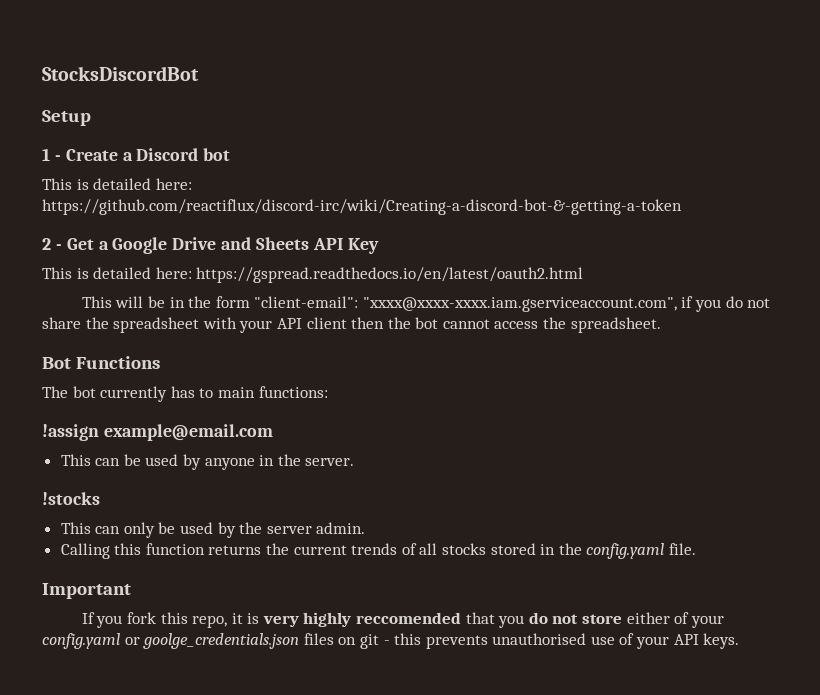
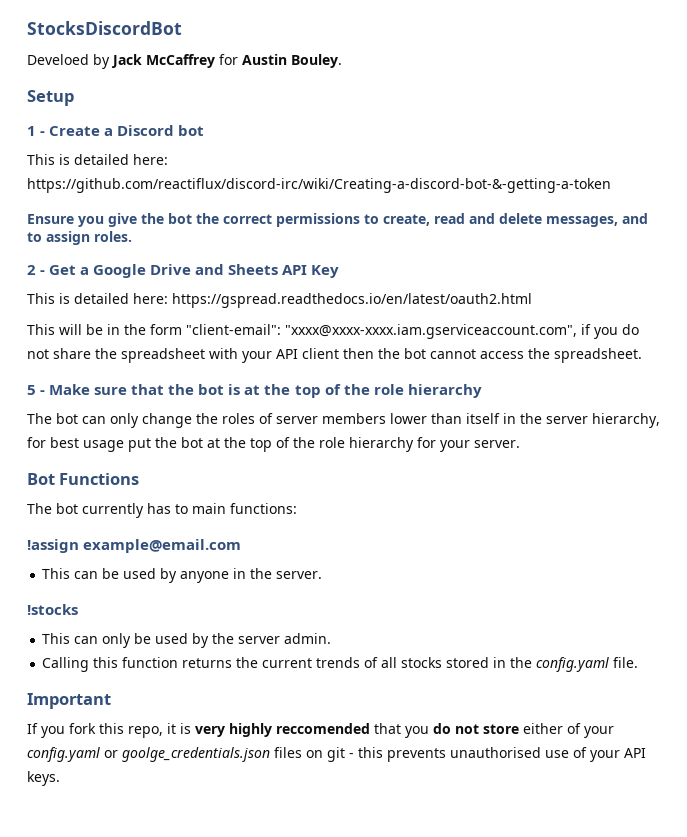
(199, 73) none -> [27,54,342,69] // Develoed by Jack McCaffrey for Austin Bouley.
(682, 207) none -> [27,213,648,227] [27,231,132,245] // Ensure you give the bot the correct permissions to create, read and delete messages, and to assign roles.
(661, 325) none -> [27,384,482,398] [27,413,660,428] [27,437,520,452] // 5 - Make sure that the bot is at the top of the role hierarchy // The bot can only change the roles of server members lower than itself in the server hierarchy, for best usage put the bot at the top of the role hierarchy for your server.

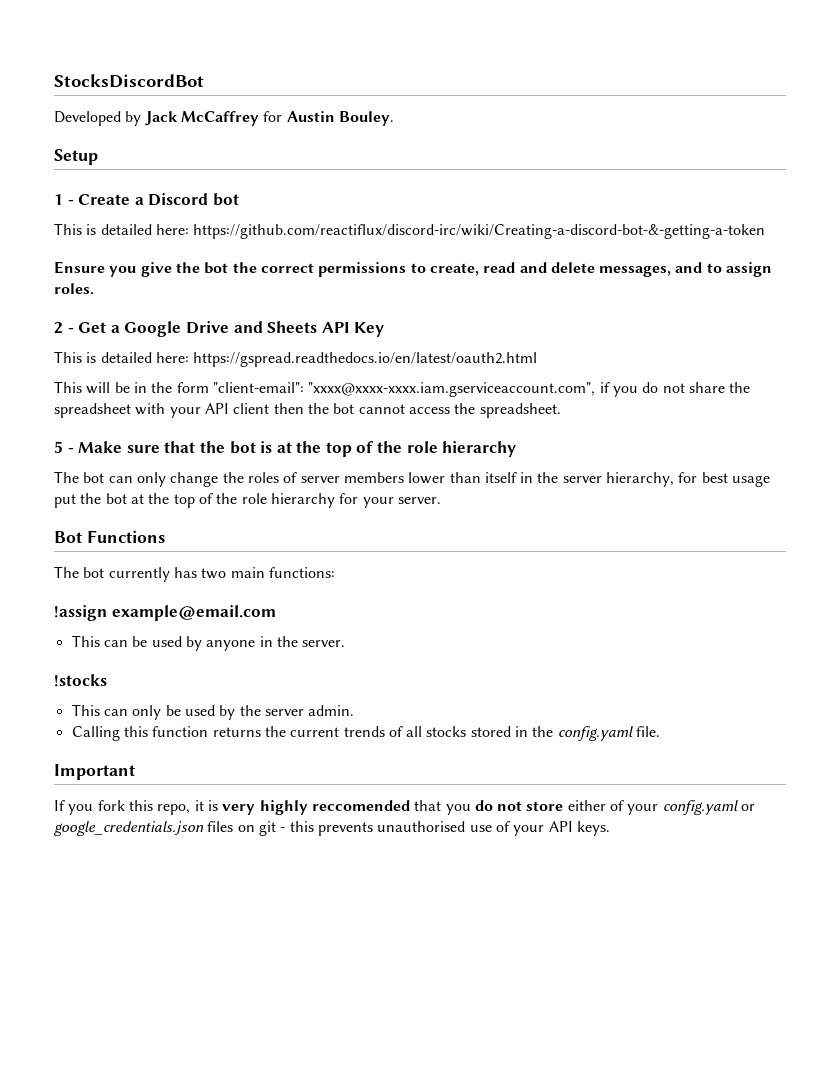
[27,54,89,65] Develoed -> [54,111,121,126] Developed
[175,504,188,514] to -> [201,568,227,579] two
[122,747,270,762] goolge_credentials.json -> [54,821,204,836] google_credentials.json

